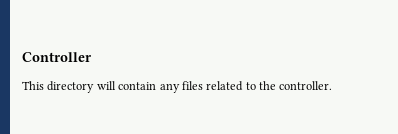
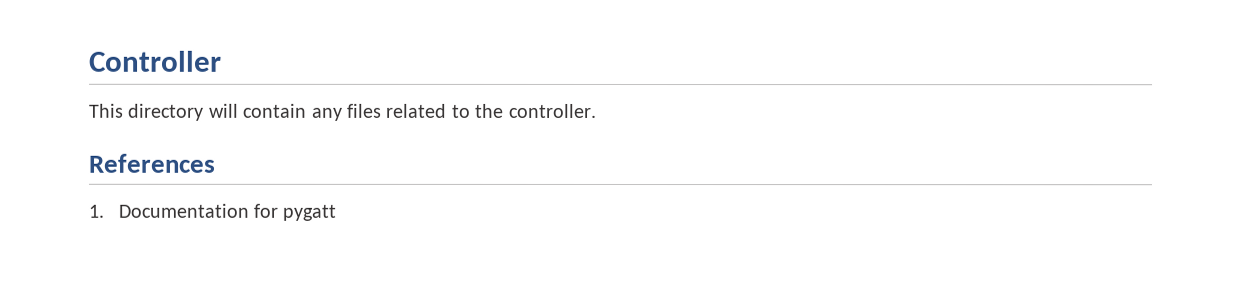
(333, 85) none -> [88,153,215,173] [88,203,337,221] // References // 1. Documentation for pygatt

